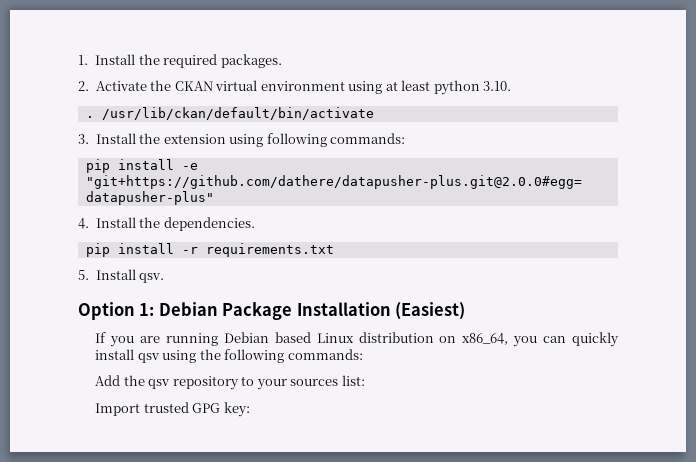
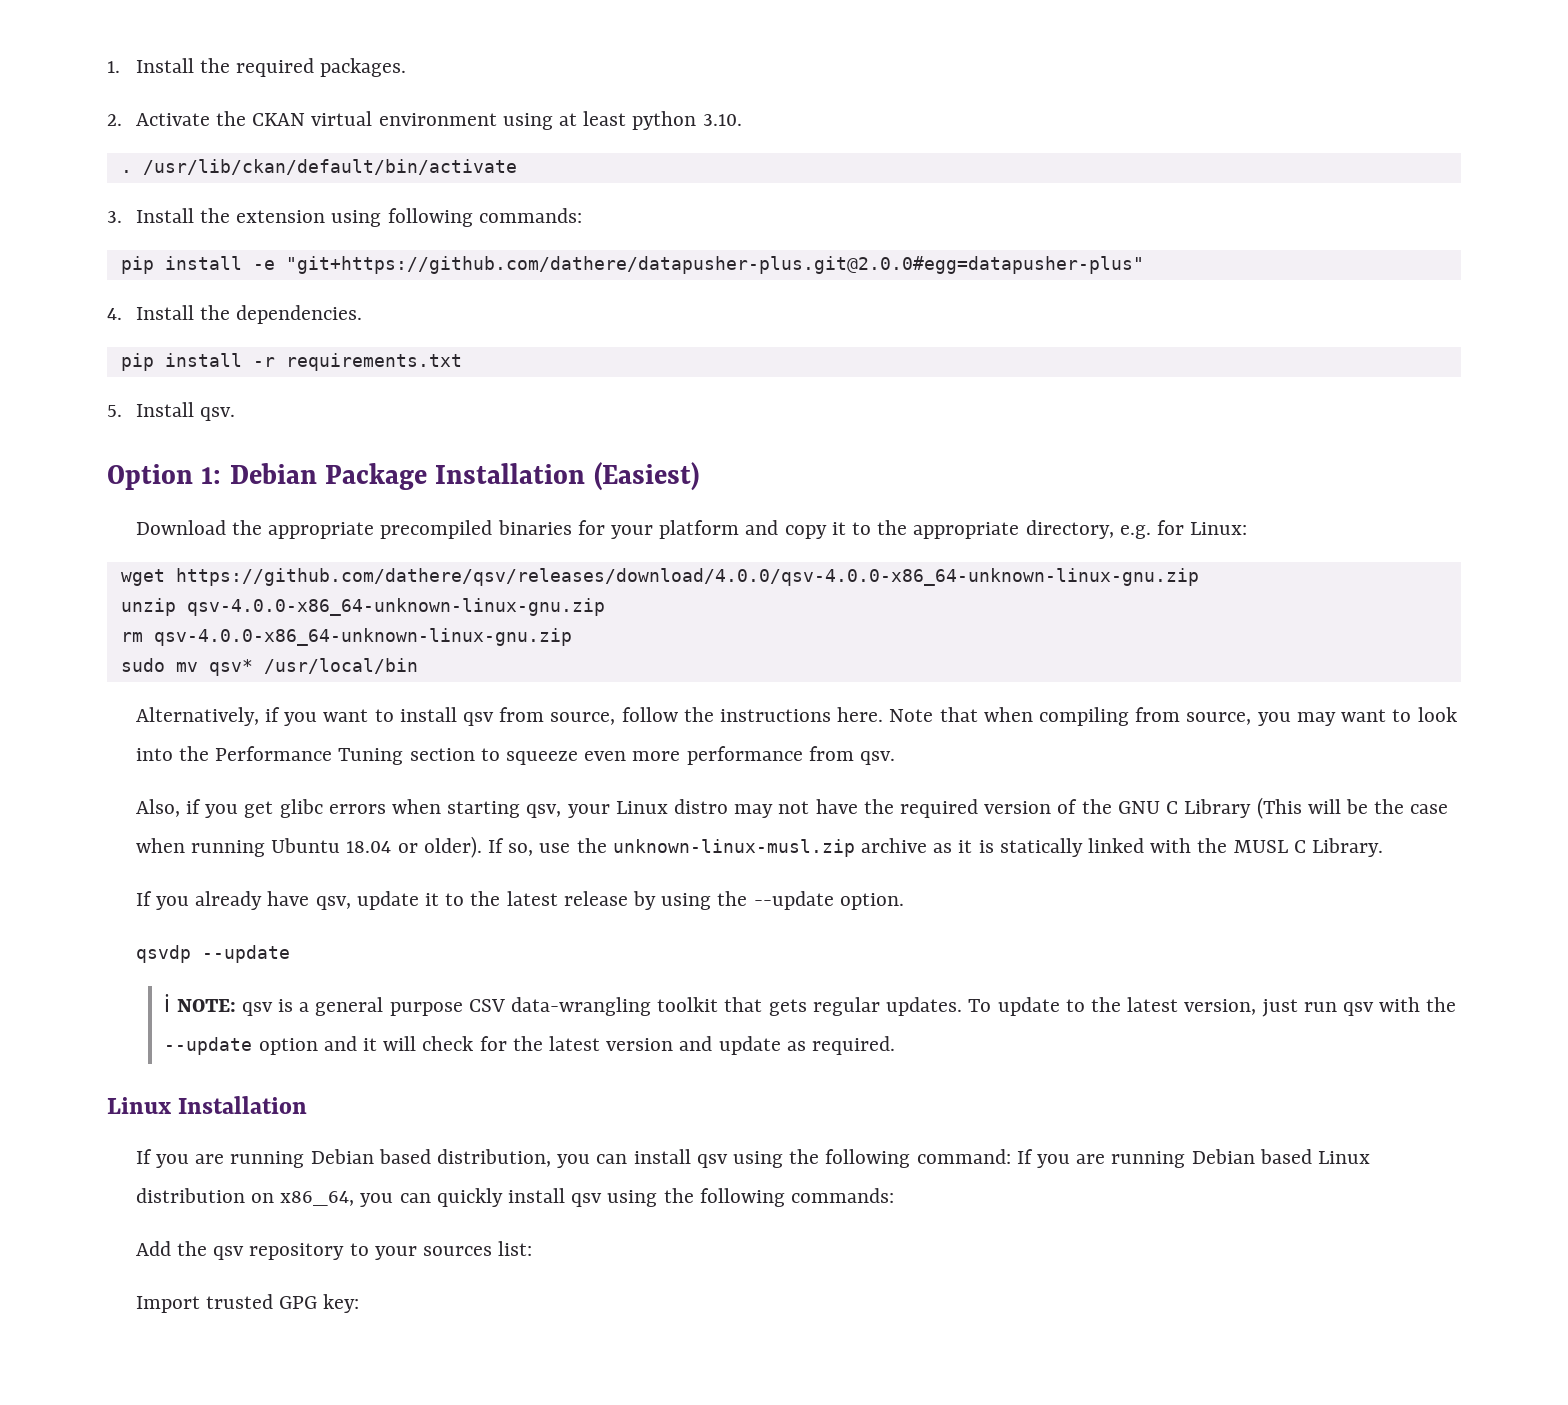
(466, 311) none -> [135,520,1248,539] [120,568,1199,586] [120,598,605,616] [120,628,572,646] [120,658,418,676] [135,707,1457,726] [135,746,895,765] [135,797,1449,819] [135,836,1384,858] [135,891,904,910] [135,945,290,963] [164,994,1457,1017] [164,1036,896,1055] [107,1096,308,1114] [135,1149,1011,1168] Download the appropriate precompiled binaries for your platform and copy it to the appropriate directory, e.g. for Linux: // wget https://github.com/dathere/qsv/releases/download/4.0.0/qsv-4.0.0-x86_64-unknown-linux-gnu.zip // unzip qsv-4.0.0-x86_64-unknown-linux-gnu.zip // rm qsv-4.0.0-x86_64-unknown-linux-gnu.zip // sudo mv qsv* /usr/local/bin // Alternatively, if you want to install qsv from source, follow the instructions here. Note that when compiling from source, you may want to look into the Performance Tuning section to squeeze even more performance from qsv. // Also, if you get glibc errors when starting qsv, your Linux distro may not have the required version of the GNU C Library (This will be the case when running Ubuntu 18.04 or older). If so, use the unknown-linux-musl.zip archive as it is statically linked with the MUSL C Library. // If you already have qsv, update it to the latest release by using the --update option. // qsvdp --update // ℹ NOTE: qsv is a general purpose CSV data-wrangling toolkit that gets regular updates. To update to the latest version, just run qsv with the --update option and it will check for the latest version and update as required. // Linux Installation // If you are running Debian based distribution, you can install qsv using the following command:

